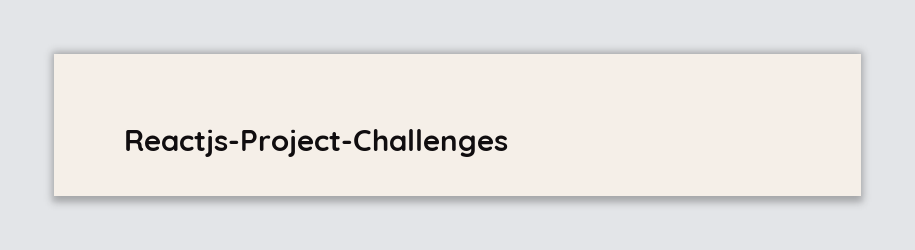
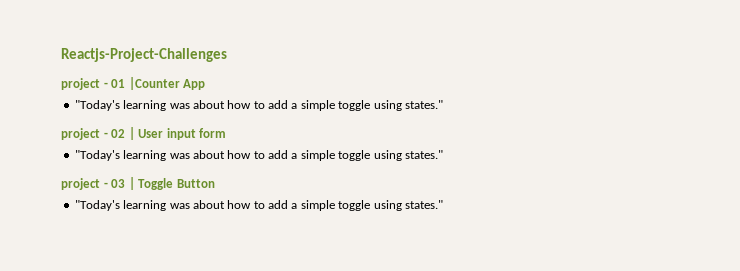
(508, 143) none -> [61,77,206,90] [74,100,443,111] [61,127,227,140] [74,150,443,161] [61,177,215,190] [74,200,443,211] // project - 01 |Counter App // "Today's learning was about how to add a simple toggle using states." // project - 02 | User input form // "Today's learning was about how to add a simple toggle using states." // project - 03 | Toggle Button // "Today's learning was about how to add a simple toggle using states."

